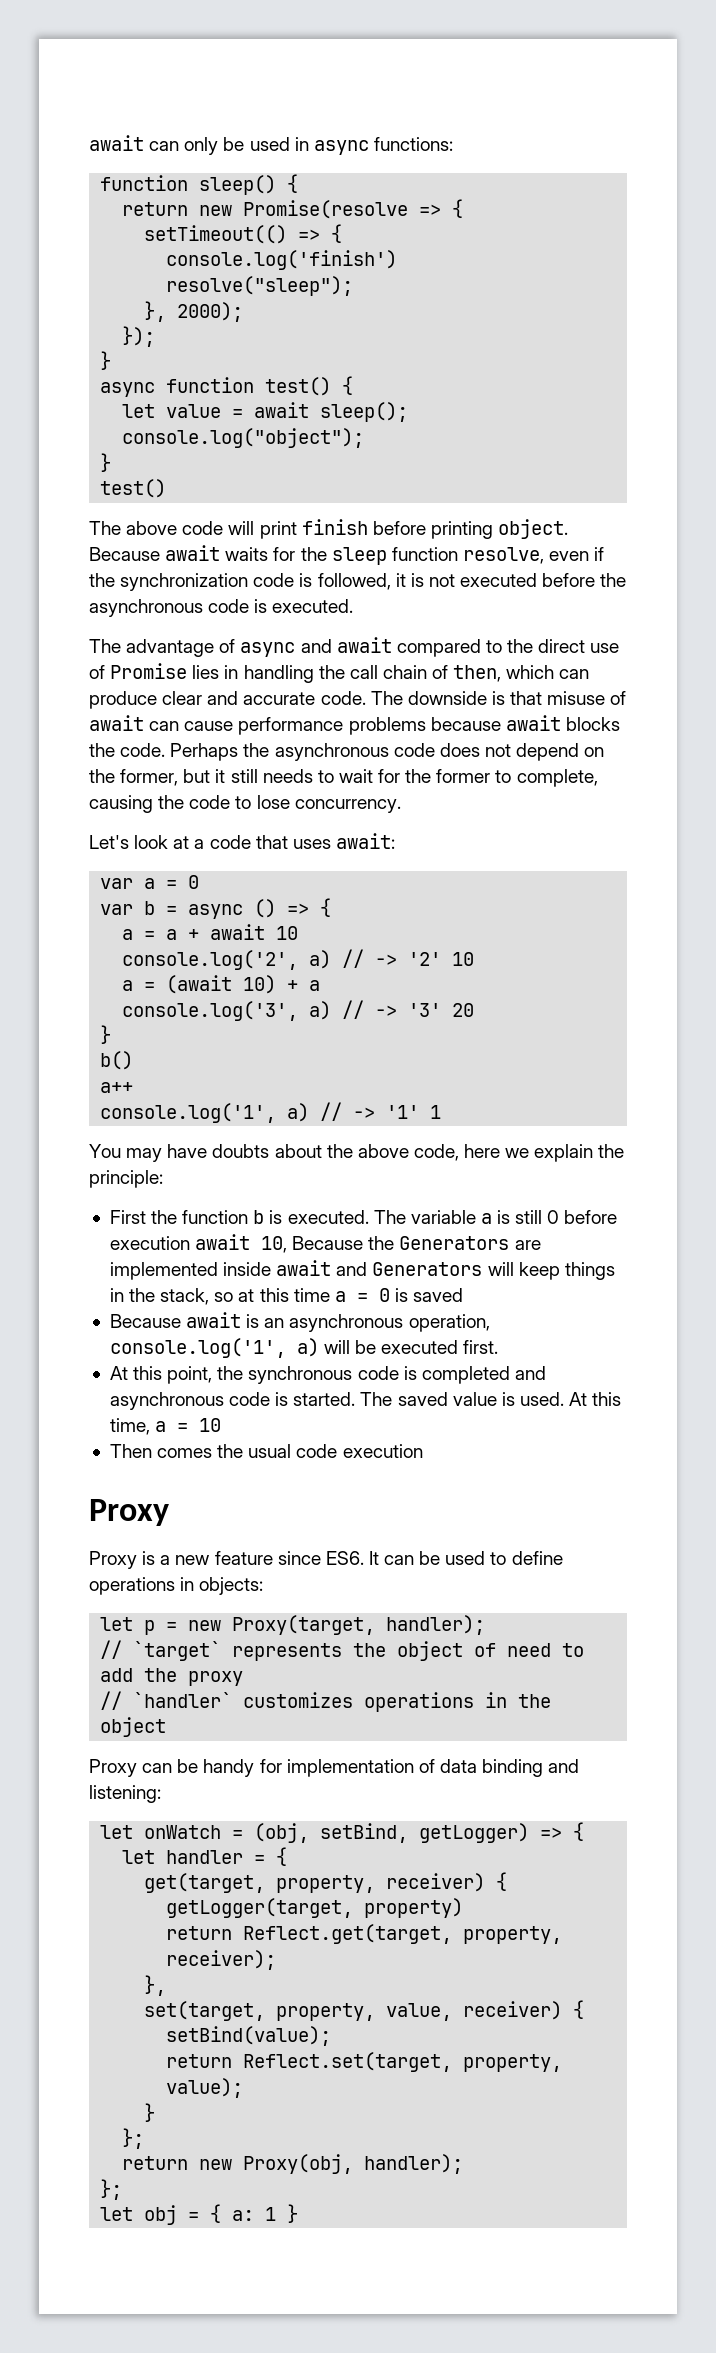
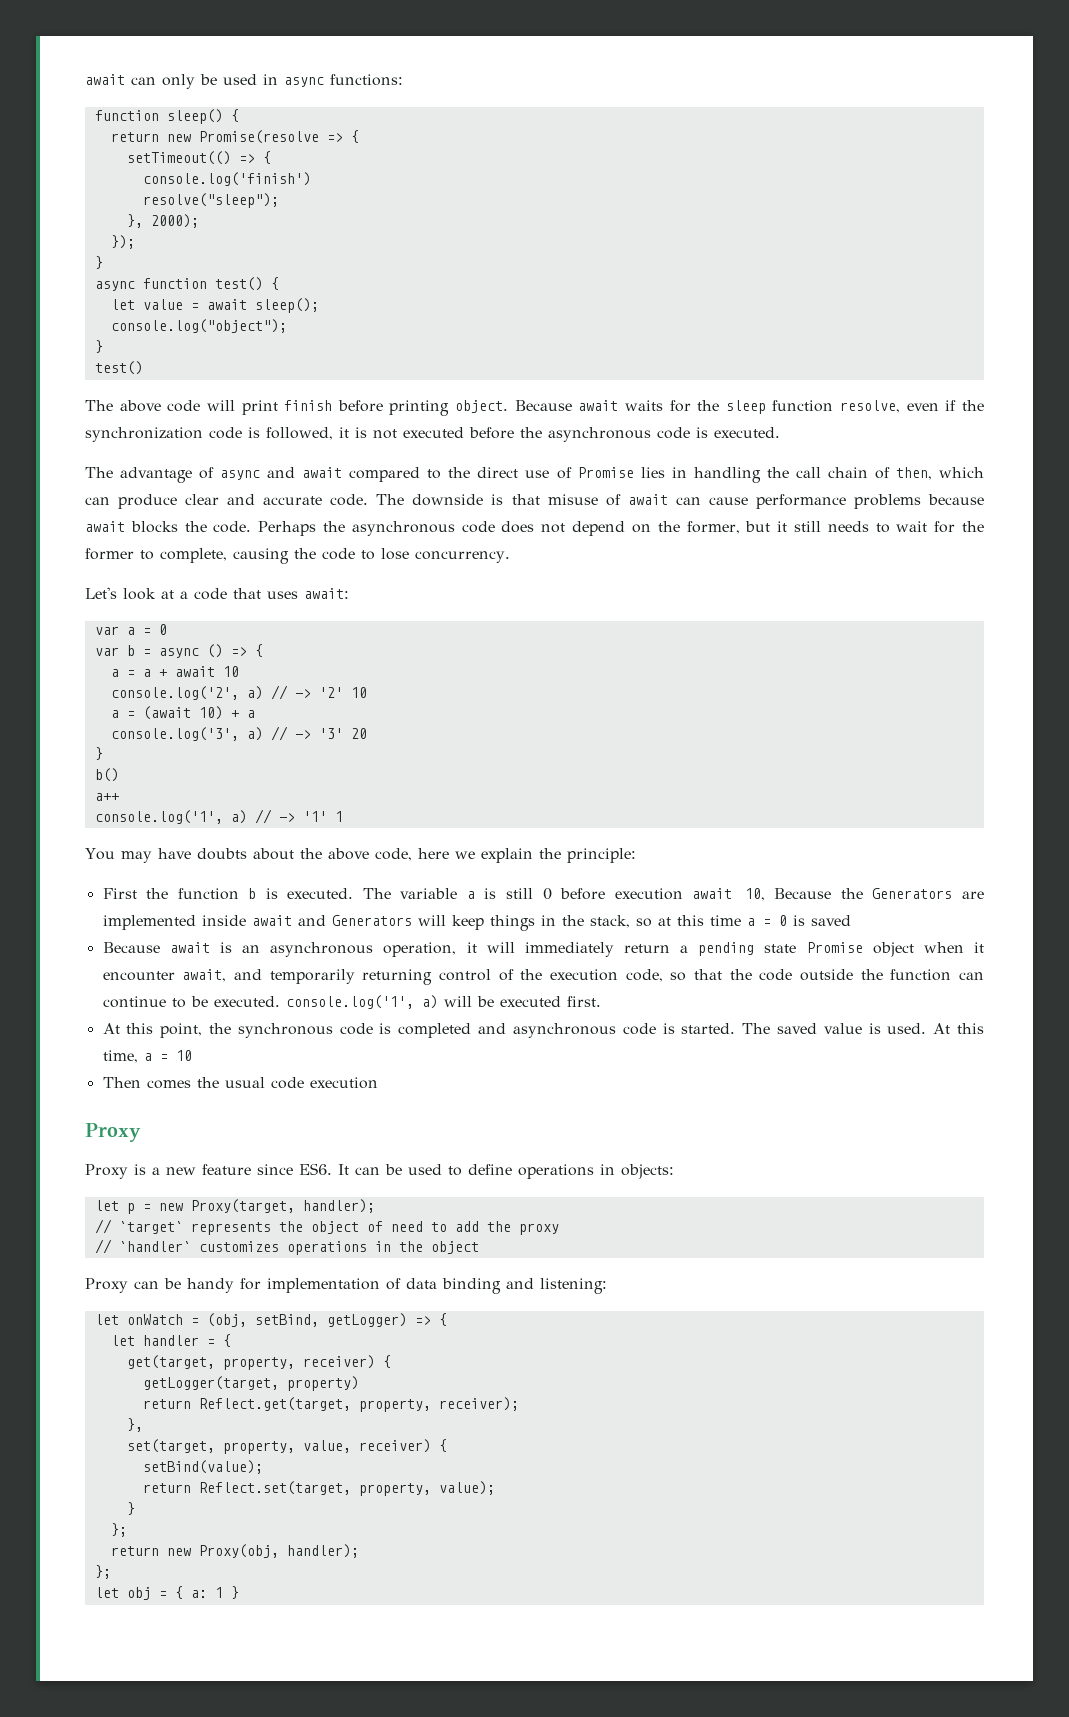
(490, 1323) none -> [466,942,984,957] [102,969,984,985] [102,996,280,1008] it will immediately return a pending state Promise object when it encounter await, and temporarily returning control of the execution code, so that the code outside the function can continue to be executed.

